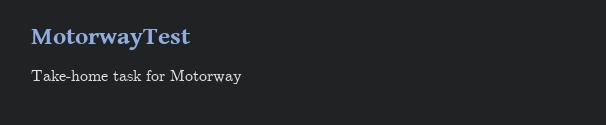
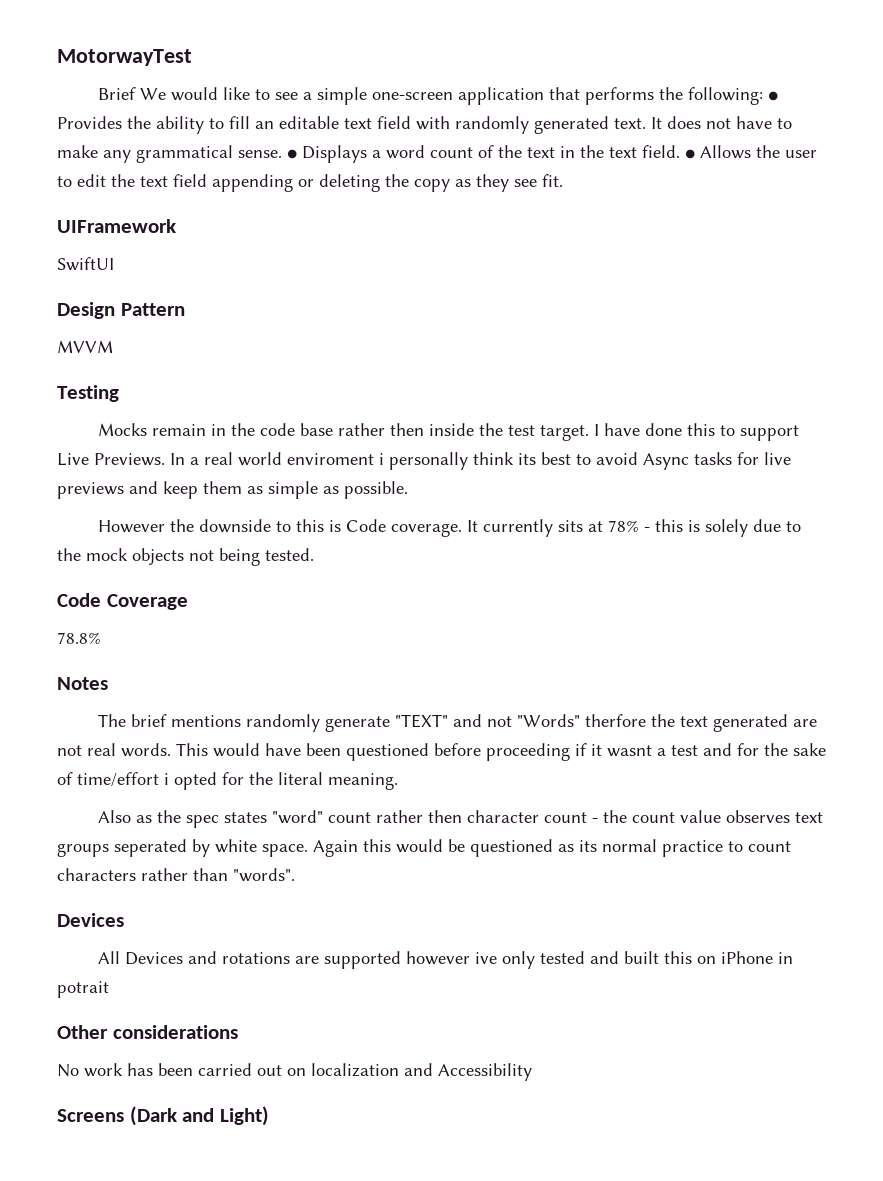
[31,69,242,84] Take-home task for Motorway -> [98,87,779,105] [57,116,792,134] [57,145,817,163] [57,174,563,192] [57,219,176,233] [57,257,114,271] [57,302,185,319] [57,340,113,353] [57,385,119,402] [98,423,800,441] [57,452,791,470] [57,481,408,499] [98,519,802,537] [57,548,314,566] [57,593,188,610] [57,632,101,644] [57,677,108,690] [98,714,818,732] [57,743,826,761] [57,772,398,790] [98,810,824,828] [57,839,791,857] [57,868,295,882] [57,913,124,927] [98,951,794,969] [57,981,109,998] [57,1025,238,1039] [57,1063,532,1081] [57,1106,269,1126] Brief We would like to see a simple one-screen application that performs the following: ● Provides the ability to fill an editable text field with randomly generated text. It does not have to make any grammatical sense. ● Displays a word count of the text in the text field. ● Allows the user to edit the text field appending or deleting the copy as they see fit. // UIFramework // SwiftUI // Design Pattern // MVVM // Testing // Mocks remain in the code base rather then inside the test target. I have done this to support Live Previews. In a real world enviroment i personally think its best to avoid Async tasks for live previews and keep them as simple as possible. // However the downside to this is Code coverage. It currently sits at 78% - this is solely due to the mock objects not being tested. // Code Coverage // 78.8% // Notes // The brief mentions randomly generate "TEXT" and not "Words" therfore the text generated are not real words. This would have been questioned before proceeding if it wasnt a test and for the sake of time/effort i opted for the literal meaning. // Also as the spec states "word" count rather then character count - the count value observes text groups seperated by white space. Again this would be questioned as its normal practice to count characters rather than "words". // Devices // All Devices and rotations are supported however ive only tested and built this on iPhone in potrait // Other considerations // No work has been carried out on localization and Accessibility // Screens (Dark and Light)

